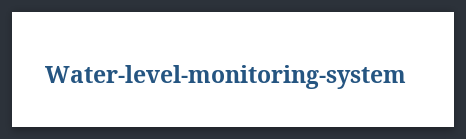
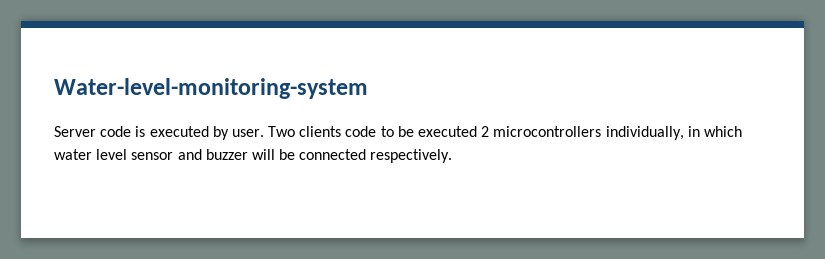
(406, 77) none -> [54,126,742,140] [54,149,453,163] // Server code is executed by user. Two clients code to be executed 2 microcontrollers individually, in which water level sensor and buzzer will be connected respectively.

